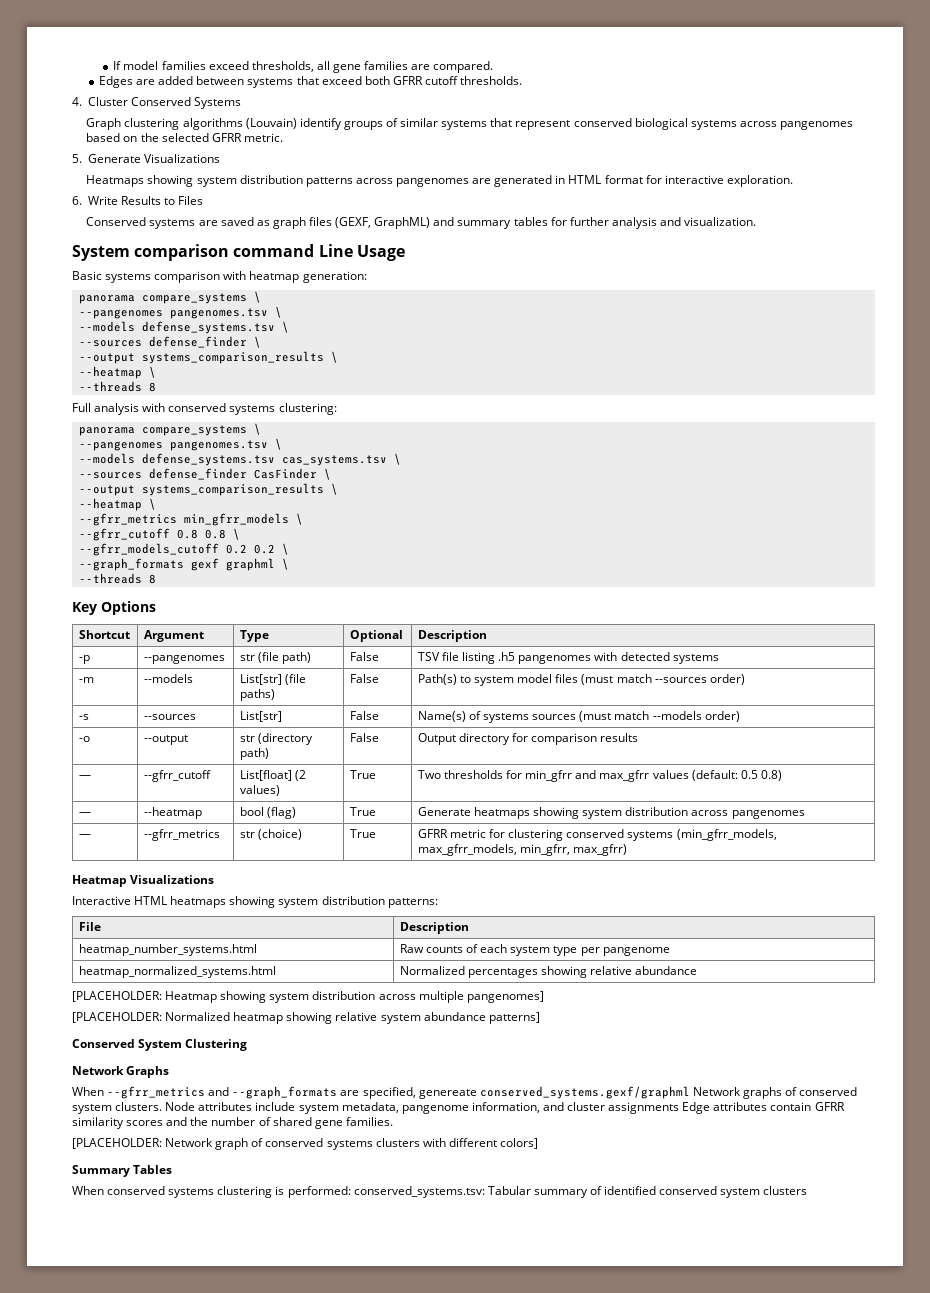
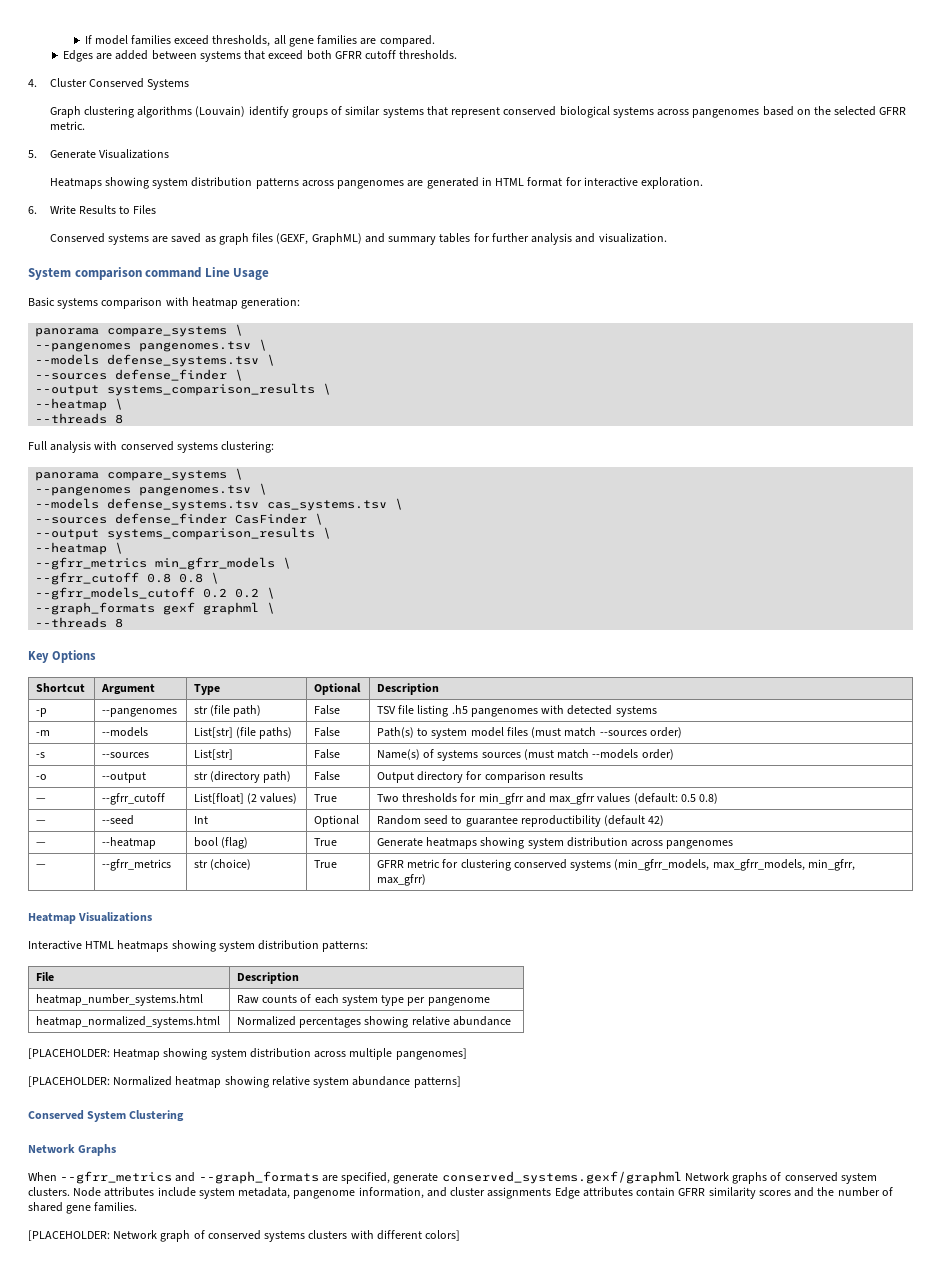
(782, 775) none -> [36,820,47,824] [102,815,135,825] [194,816,209,824] [314,815,360,827] [377,815,665,827] // — | --seed | Int | Optional | Random seed to guarantee reproductibility (default 42)
[418,1089,477,1099] genereate -> [393,1173,439,1184] generate
[72,1165,173,1177] [72,1186,808,1198] // Summary Tables // When conserved systems clustering is performed: conserved_systems.tsv: Tabular summary of identified conserved system clusters -> (461, 1235) none

